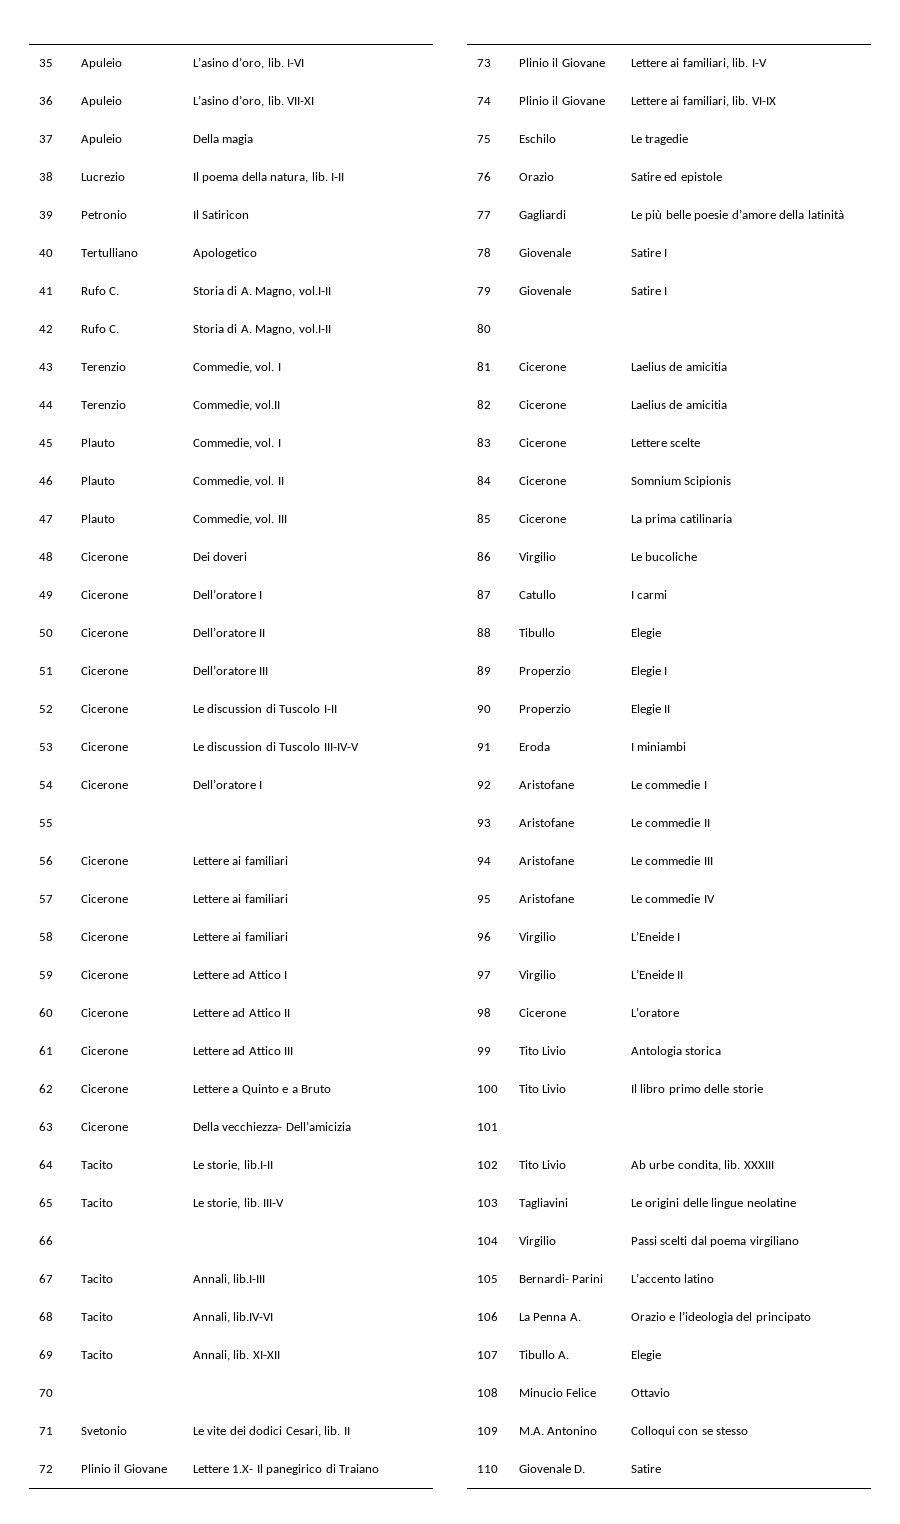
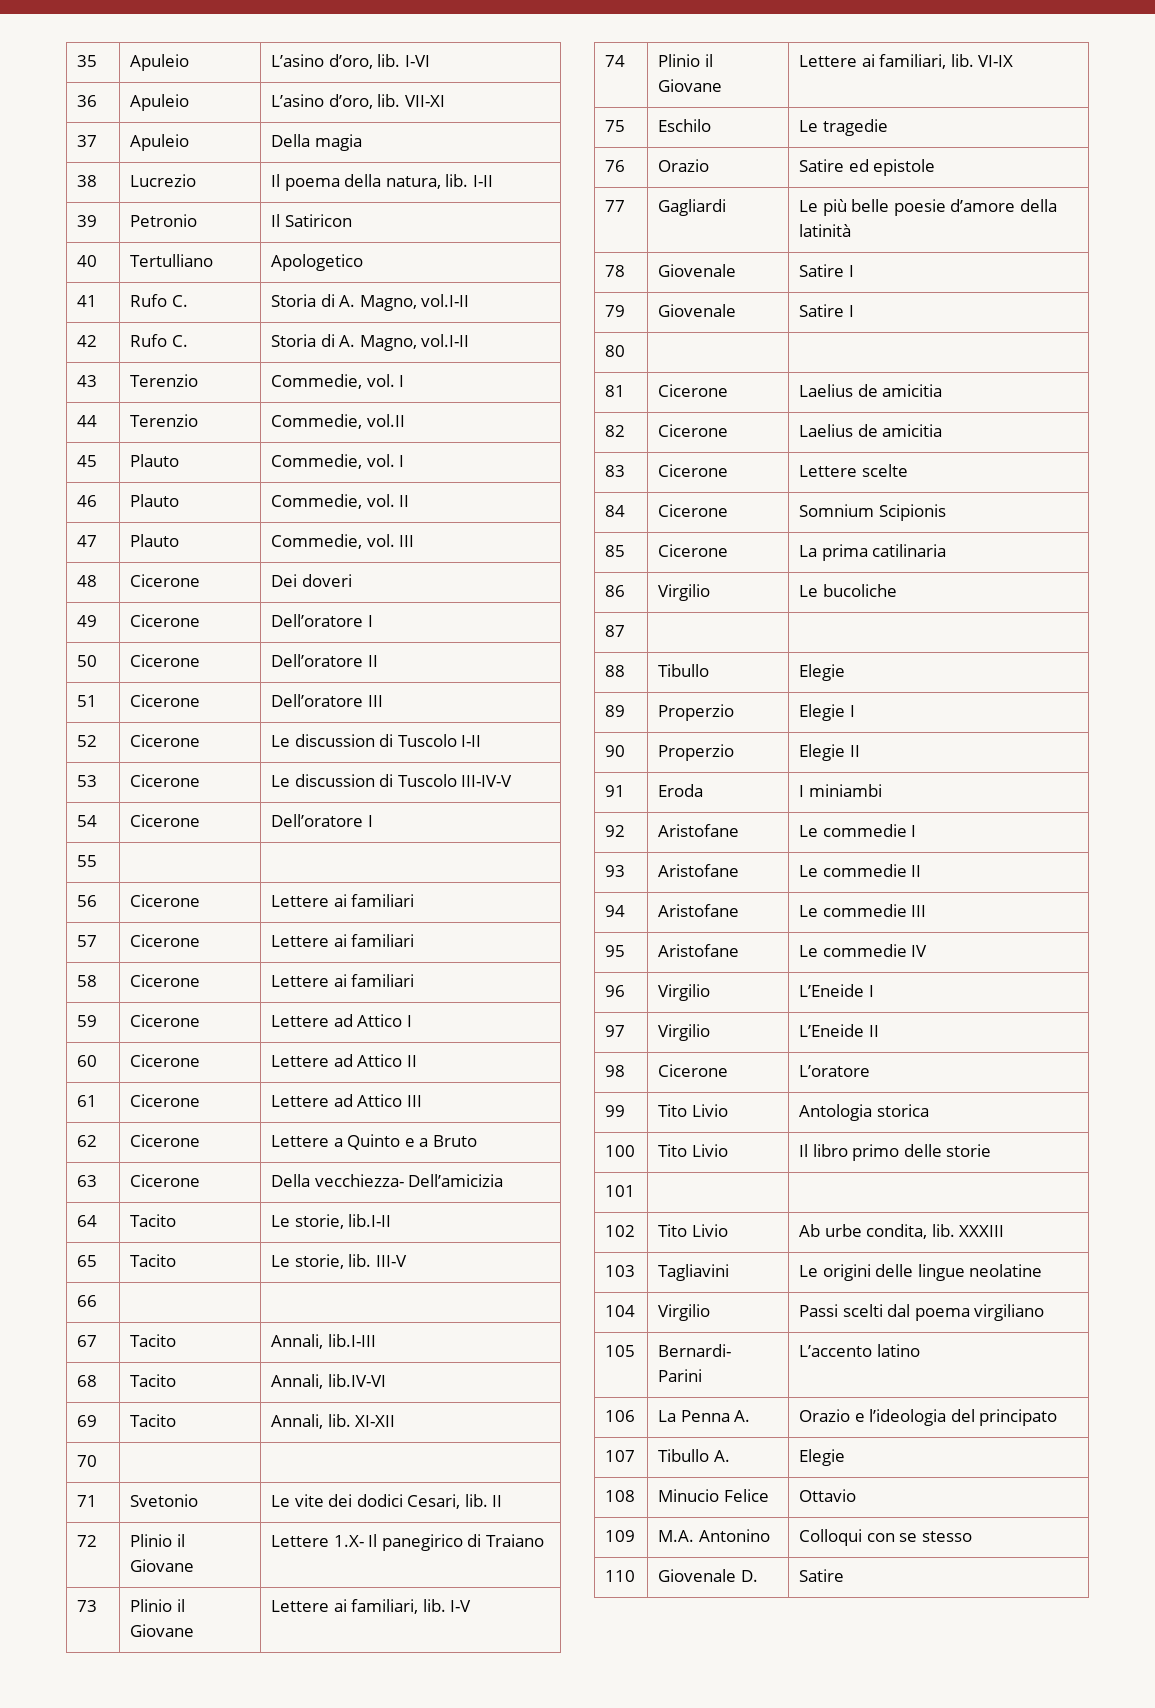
[518,590,556,599] [630,590,668,599] Catullo | I carmi -> (626, 631) |

